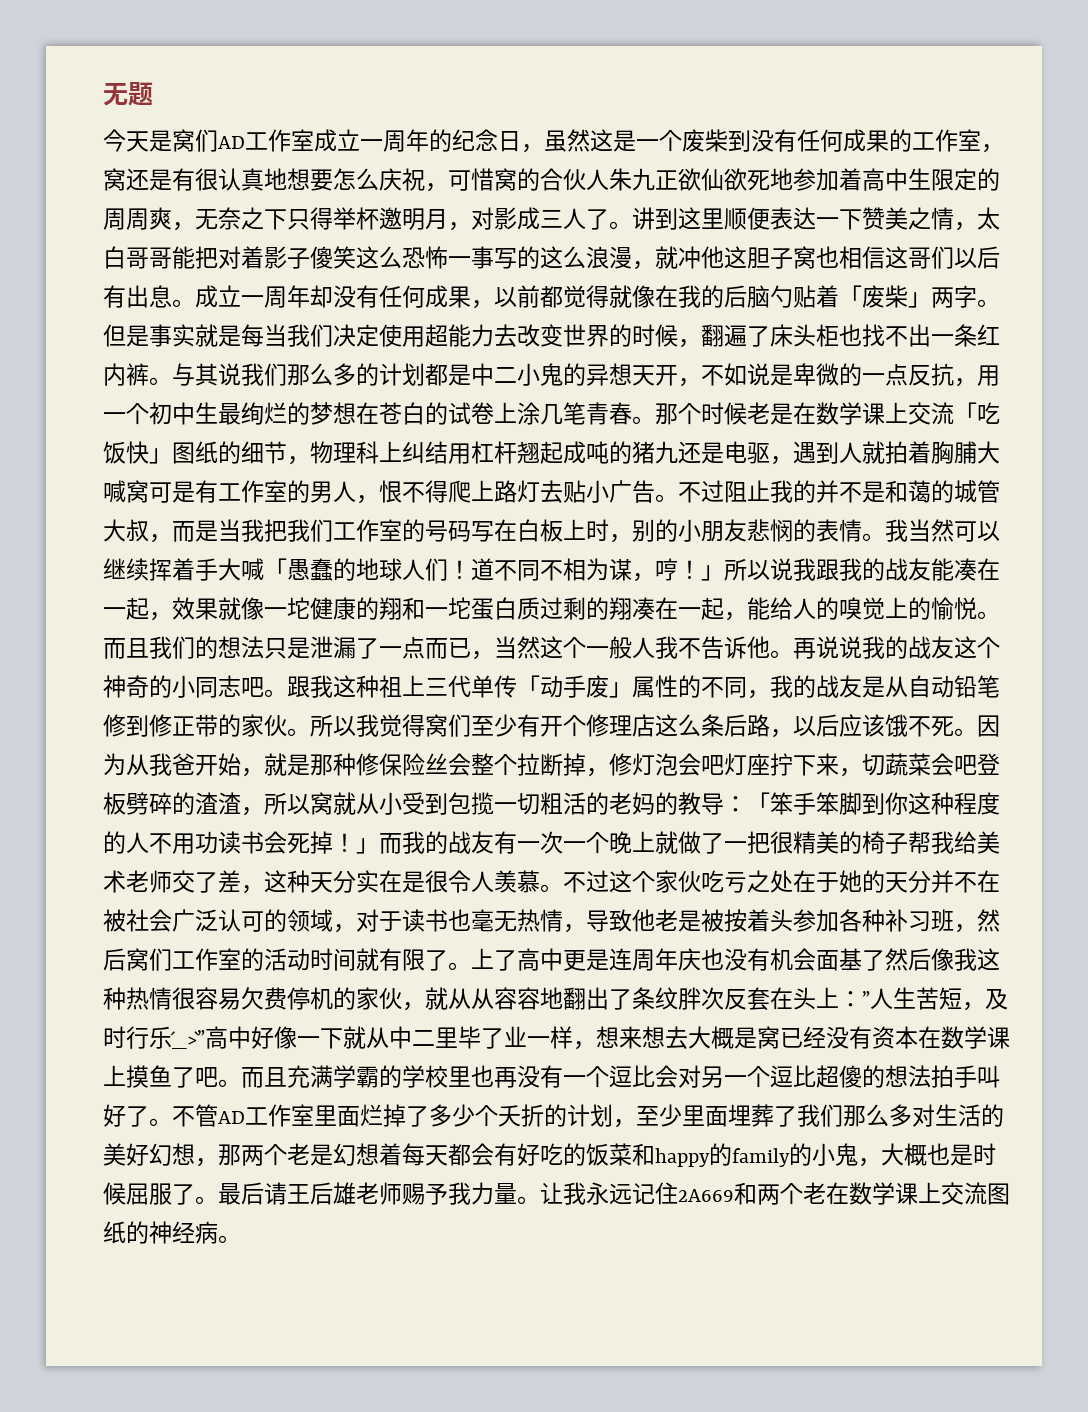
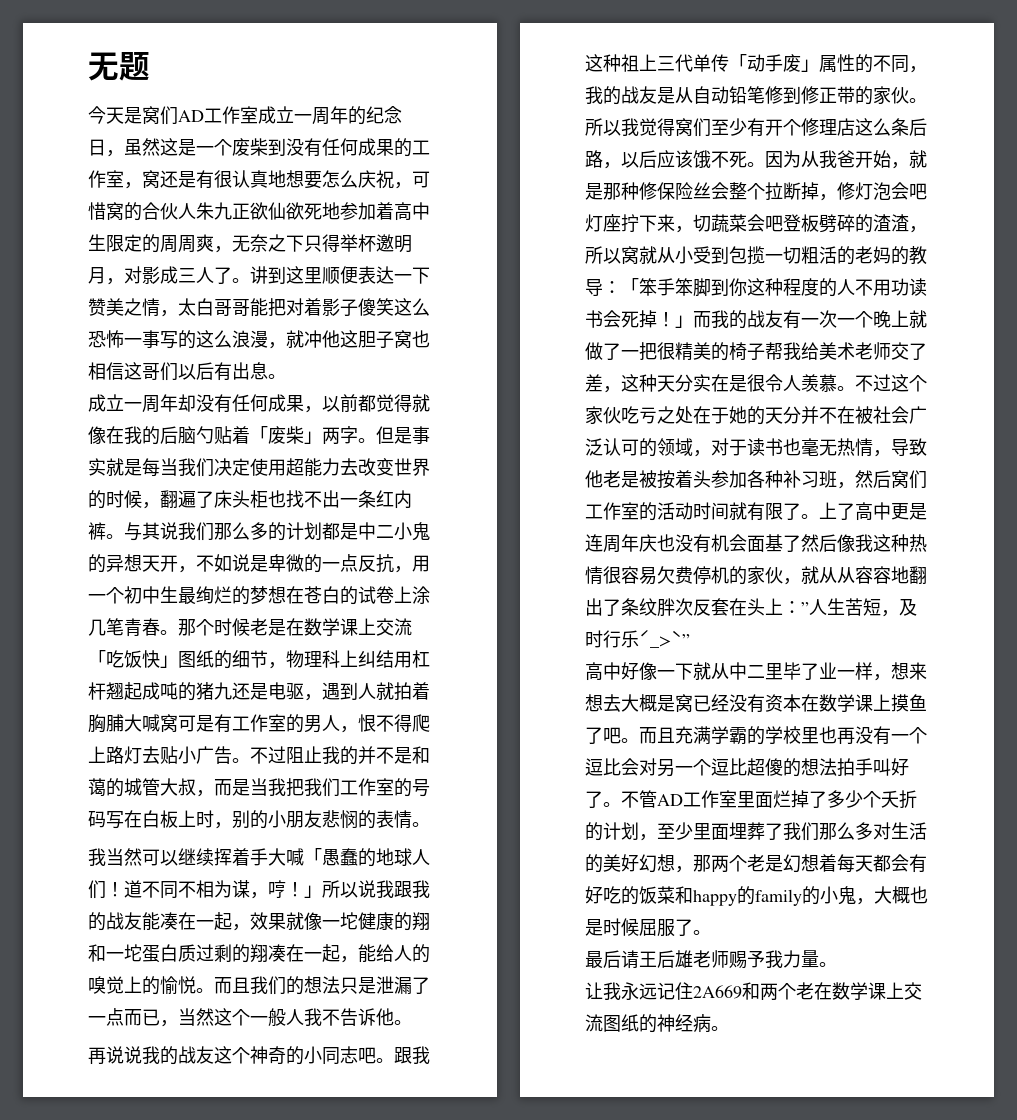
(195, 303) none -> (286, 376) //
(885, 537) none -> (430, 824) //
(793, 654) none -> (412, 1022) //
(205, 1039) none -> (690, 639) //
(218, 1200) none -> (711, 932) //
(540, 1200) none -> (837, 964) //

